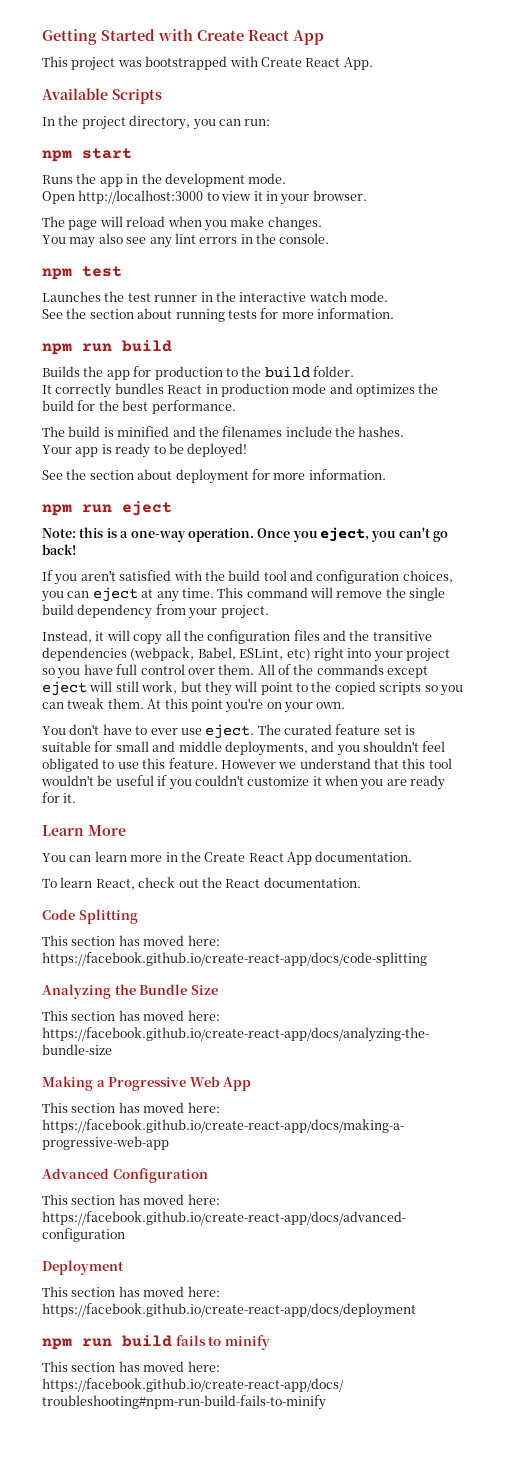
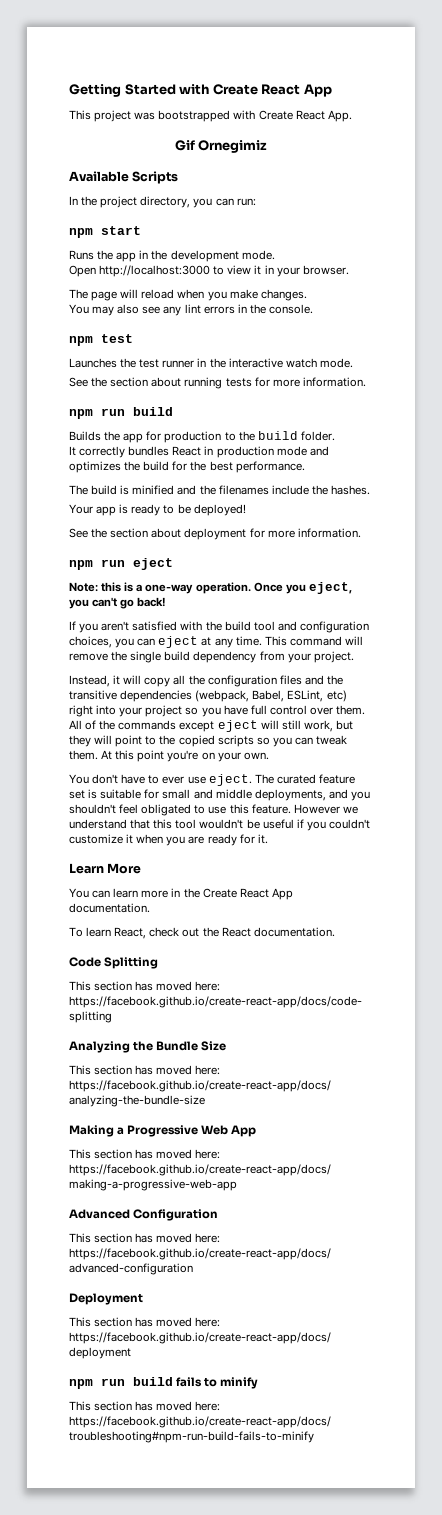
(373, 63) none -> [174,140,268,153] // Gif Ornegimiz

